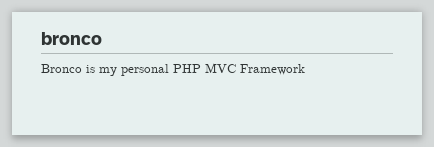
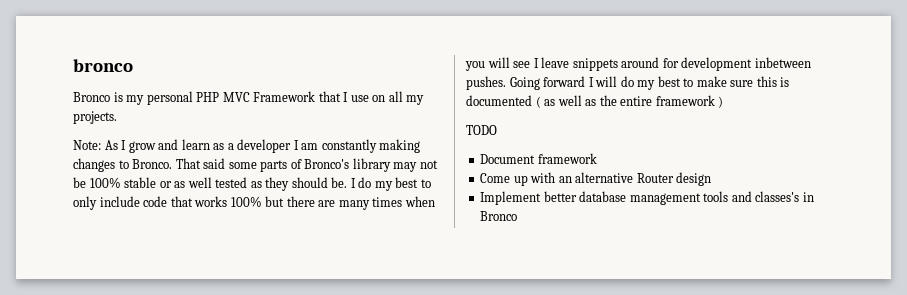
(305, 69) none -> [318,91,425,105] [73,111,117,124] [73,139,421,153] [73,158,438,172] [73,177,431,191] [73,196,435,210] [465,57,811,71] [466,76,790,90] [466,95,724,108] [466,125,497,135] [480,153,597,164] [480,172,712,186] [480,191,814,205] [480,211,518,221] that I use on all my projects. // Note: As I grow and learn as a developer I am constantly making changes to Bronco. That said some parts of Bronco's library may not be 100% stable or as well tested as they should be. I do my best to only include code that works 100% but there are many times when you will see I leave snippets around for development inbetween pushes. Going forward I will do my best to make sure this is documented ( as well as the entire framework ) // TODO // Document framework // Come up with an alternative Router design // Implement better database management tools and classes's in Bronco

